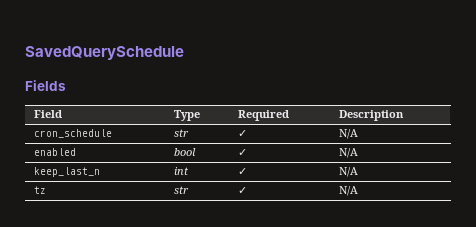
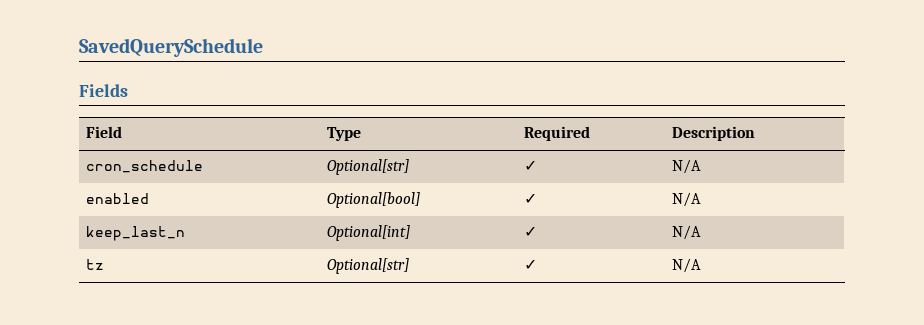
[173,129,189,137] str -> [326,159,409,175] Optional[str]
[173,148,196,156] bool -> [326,192,420,208] Optional[bool]
[173,167,189,175] int -> [326,225,410,241] Optional[int]
[173,186,189,194] str -> [326,258,409,274] Optional[str]

